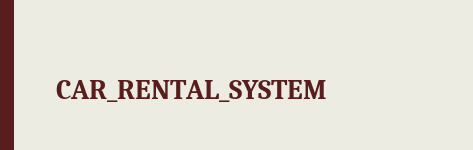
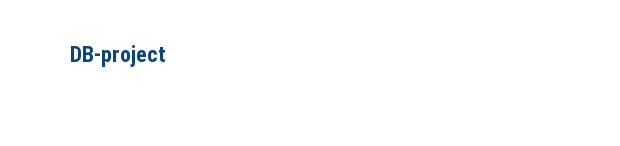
[56,80,327,102] CAR_RENTAL_SYSTEM -> [70,45,166,67] DB-project

